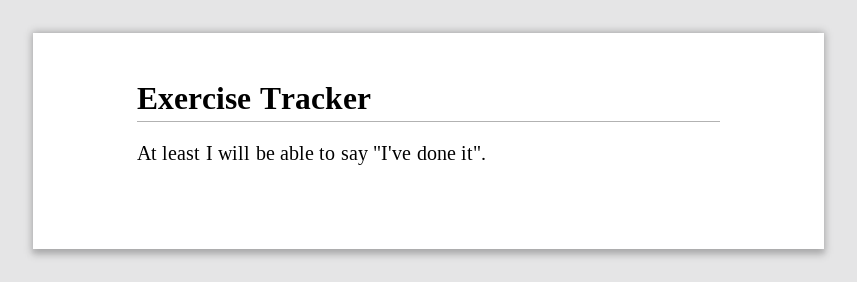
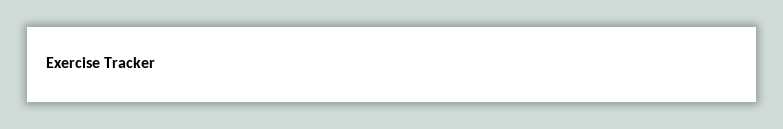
[137,146,486,165] // At least I will be able to say "I've done it". -> (156, 62) none

